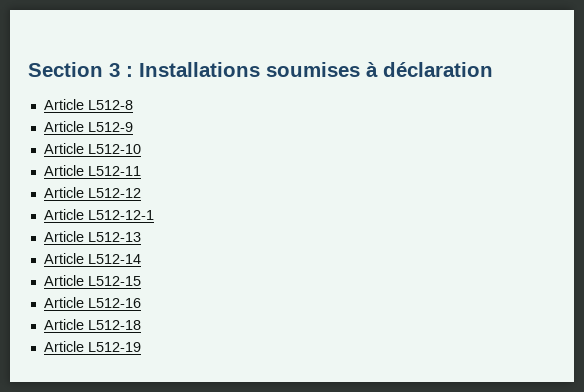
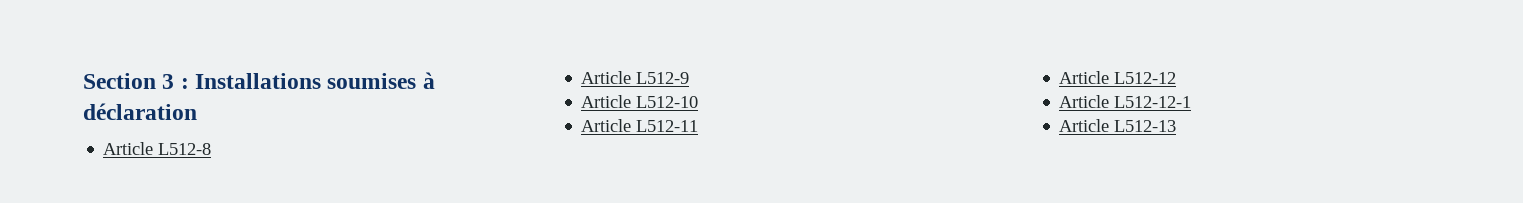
[43,253,141,264] [43,275,141,286] [43,297,141,308] [43,319,141,330] [43,341,141,352] // Article L512-14 // Article L512-15 // Article L512-16 // Article L512-18 // Article L512-19 -> (1177, 126) none

